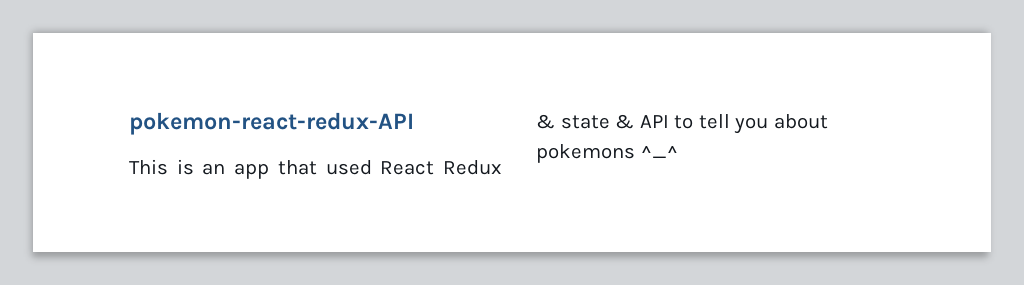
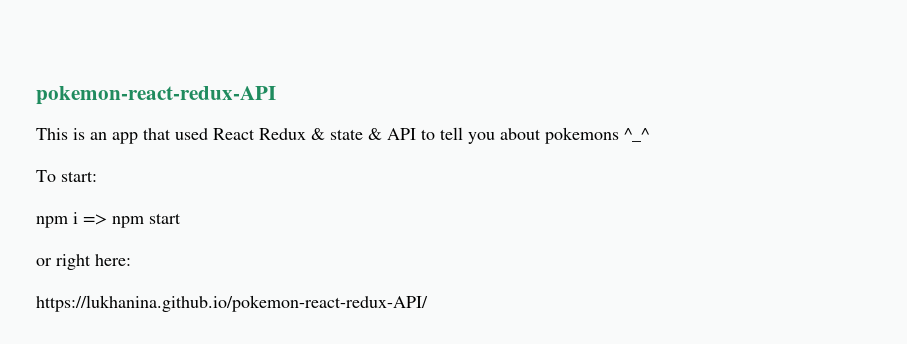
(678, 151) none -> [36,170,97,182] [36,212,181,228] [36,254,131,270] [36,295,428,312] // To start: // npm i => npm start // or right here: // https://lukhanina.github.io/pokemon-react-redux-API/

